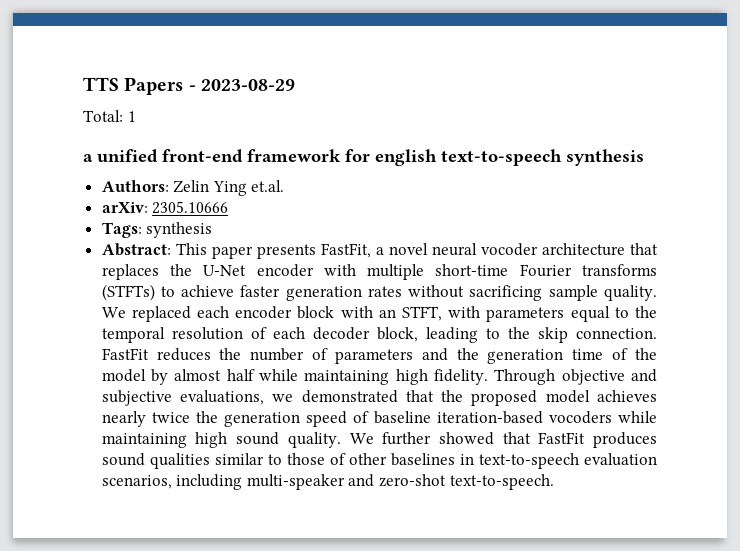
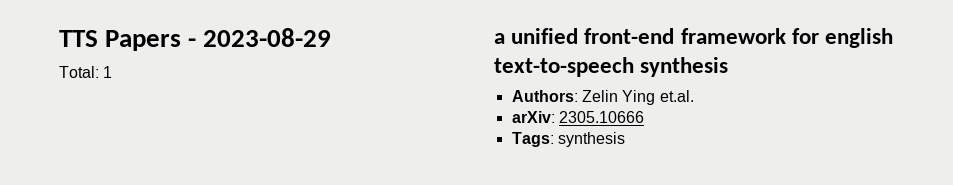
[101,243,658,259] [101,264,657,280] [101,284,657,301] [101,306,657,322] [101,327,657,343] [101,348,657,364] [101,369,657,385] [101,390,657,406] [101,411,657,427] [101,432,657,448] [101,453,657,469] [101,474,554,490] // Abstract: This paper presents FastFit, a novel neural vocoder architecture that replaces the U-Net encoder with multiple short-time Fourier transforms (STFTs) to achieve faster generation rates without sacrificing sample quality. We replaced each encoder block with an STFT, with parameters equal to the temporal resolution of each decoder block, leading to the skip connection. FastFit reduces the number of parameters and the generation time of the model by almost half while maintaining high fidelity. Through objective and subjective evaluations, we demonstrated that the proposed model achieves nearly twice the generation speed of baseline iteration-based vocoders while maintaining high sound quality. We further showed that FastFit produces sound qualities similar to those of other baselines in text-to-speech evaluation scenarios, including multi-speaker and zero-shot text-to-speech. -> (625, 139) none

